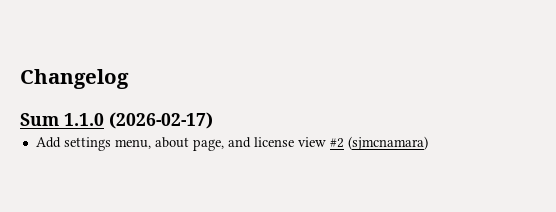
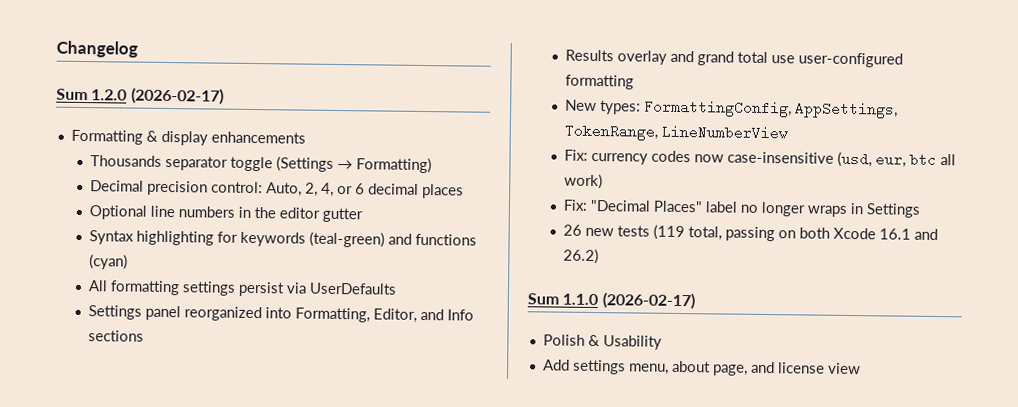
(129, 79) none -> [56,87,224,105] [70,129,306,146] [89,155,432,174] [89,180,464,199] [88,205,363,223] [88,230,477,248] [88,254,128,270] [87,280,397,297] [87,305,474,323] [87,330,144,342] [564,49,903,68] [564,74,634,90] [564,99,898,119] [563,123,788,141] [563,149,956,168] [563,173,603,190] [562,199,921,218] [562,224,938,242] [562,248,599,265] // Sum 1.2.0 (2026-02-17) // Formatting & display enhancements // Thousands separator toggle (Settings → Formatting) // Decimal precision control: Auto, 2, 4, or 6 decimal places // Optional line numbers in the editor gutter // Syntax highlighting for keywords (teal-green) and functions (cyan) // All formatting settings persist via UserDefaults // Settings panel reorganized into Formatting, Editor, and Info sections // Results overlay and grand total use user-configured formatting // New types: FormattingConfig, AppSettings, TokenRange, LineNumberView // Fix: currency codes now case-insensitive (usd, eur, btc all work) // Fix: "Decimal Places" label no longer wraps in Settings // 26 new tests (119 total, passing on both Xcode 16.1 and 26.2)
(213, 120) none -> [542,334,662,350] // Polish & Usability
[329,136,428,150] #2 (sjmcnamara) -> (861, 368) none

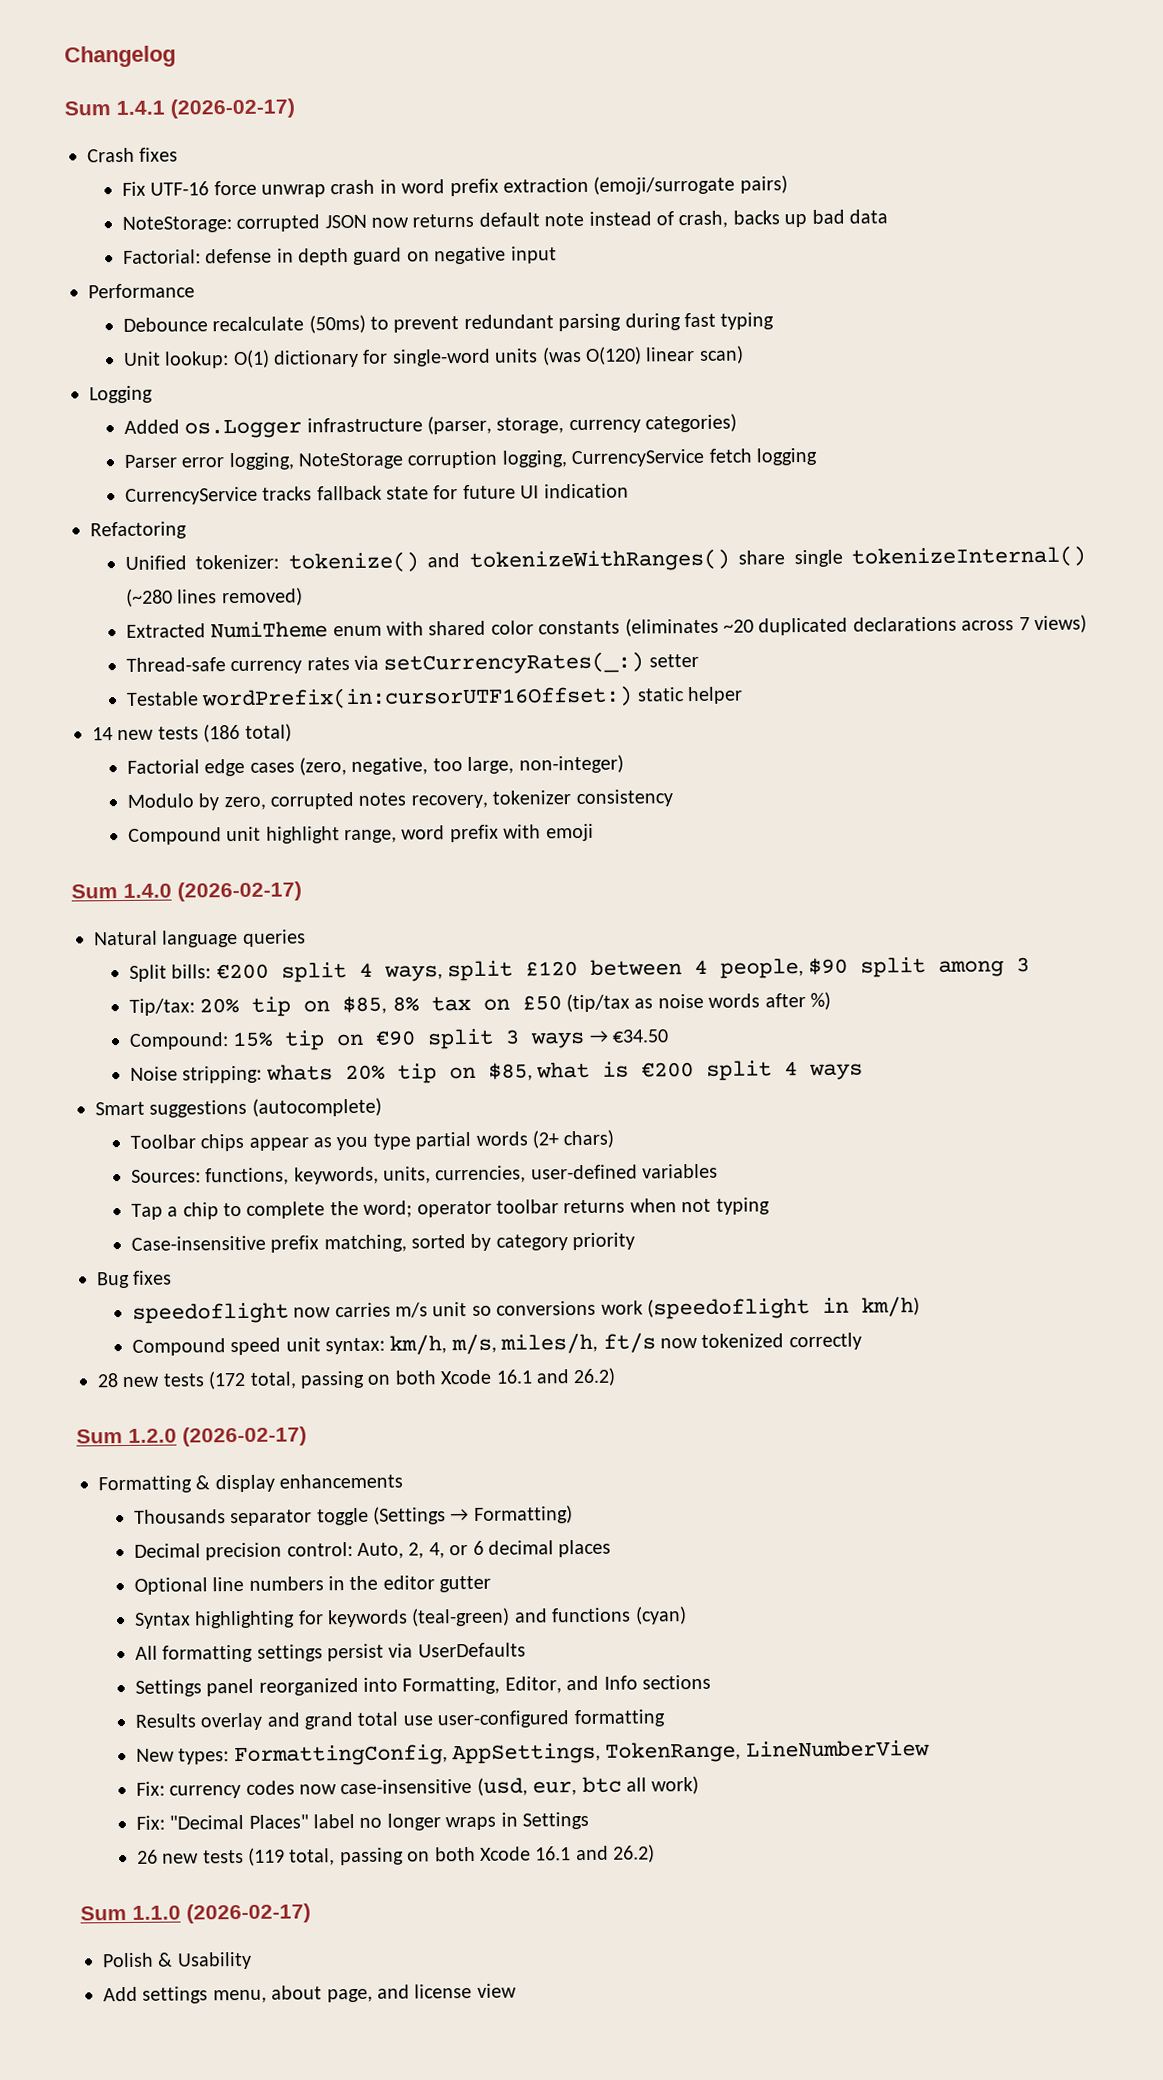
(138, 49) none -> [64,98,295,119] [87,147,179,163] [121,175,788,198] [121,209,888,233] [122,246,557,266] [88,283,195,299] [122,312,775,334] [122,345,744,369] [89,385,153,404] [123,413,738,439] [123,447,817,471] [124,483,629,505] [90,521,187,540] [124,545,1086,573] [125,587,303,607] [125,614,1087,639] [125,651,699,675] [125,685,743,710] [92,723,292,743] [126,754,624,777] [126,789,673,811] [127,823,594,845] [71,881,302,902] [94,929,306,948] [128,956,1031,983] [128,991,831,1017] [128,1028,669,1051] [129,1060,863,1084] [95,1097,382,1118] [129,1129,615,1152] [130,1163,719,1186] [130,1197,770,1220] [130,1232,636,1253] [97,1270,173,1289] [131,1296,920,1324] [131,1332,862,1356] [97,1367,617,1390] // Sum 1.4.1 (2026-02-17) // Crash fixes // Fix UTF-16 force unwrap crash in word prefix extraction (emoji/surrogate pairs) // NoteStorage: corrupted JSON now returns default note instead of crash, backs up bad data // Factorial: defense in depth guard on negative input // Performance // Debounce recalculate (50ms) to prevent redundant parsing during fast typing // Unit lookup: O(1) dictionary for single-word units (was O(120) linear scan) // Logging // Added os.Logger infrastructure (parser, storage, currency categories) // Parser error logging, NoteStorage corruption logging, CurrencyService fetch logging // CurrencyService tracks fallback state for future UI indication // Refactoring // Unified tokenizer: tokenize() and tokenizeWithRanges() share single tokenizeInternal() (~280 lines removed) // Extracted NumiTheme enum with shared color constants (eliminates ~20 duplicated declarations across 7 views) // Thread-safe currency rates via setCurrencyRates(_:) setter // Testable wordPrefix(in:cursorUTF16Offset:) static helper // 14 new tests (186 total) // Factorial edge cases (zero, negative, too large, non-integer) // Modulo by zero, corrupted notes recovery, tokenizer consistency // Compound unit highlight range, word prefix with emoji // Sum 1.4.0 (2026-02-17) // Natural language queries // Split bills: €200 split 4 ways, split £120 between 4 people, $90 split among 3 // Tip/tax: 20% tip on $85, 8% tax on £50 (tip/tax as noise words after %) // Compound: 15% tip on €90 split 3 ways → €34.50 // Noise stripping: whats 20% tip on $85, what is €200 split 4 ways // Smart suggestions (autocomplete) // Toolbar chips appear as you type partial words (2+ chars) // Sources: functions, keywords, units, currencies, user-defined variables // Tap a chip to complete the word; operator toolbar returns when not typing // Case-insensitive prefix matching, sorted by category priority // Bug fixes // speedoflight now carries m/s unit so conversions work (speedoflight in km/h) // Compound speed unit syntax: km/h, m/s, miles/h, ft/s now tokenized correctly // 28 new tests (172 total, passing on both Xcode 16.1 and 26.2)

